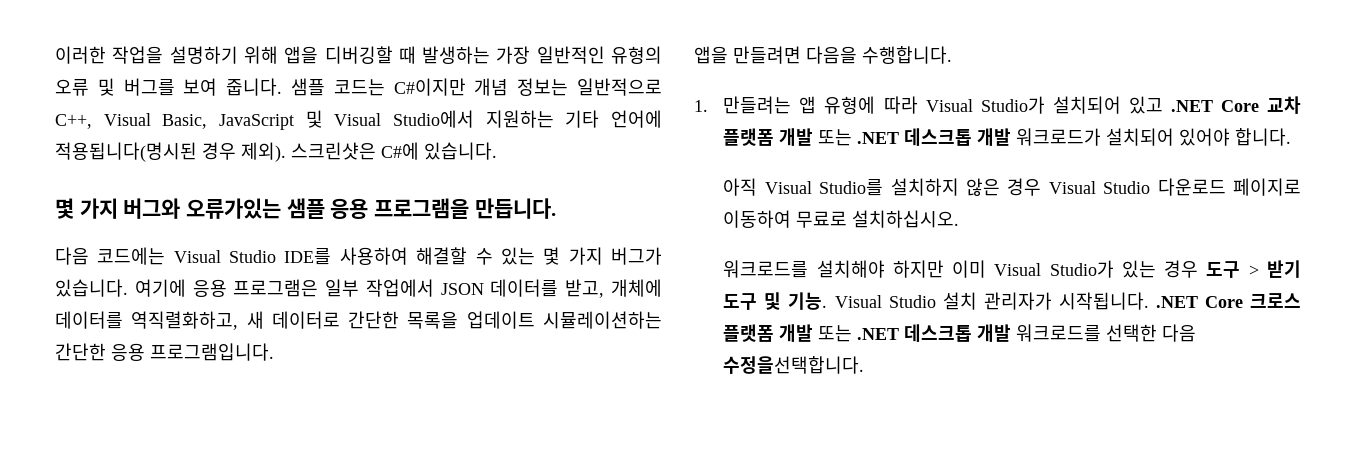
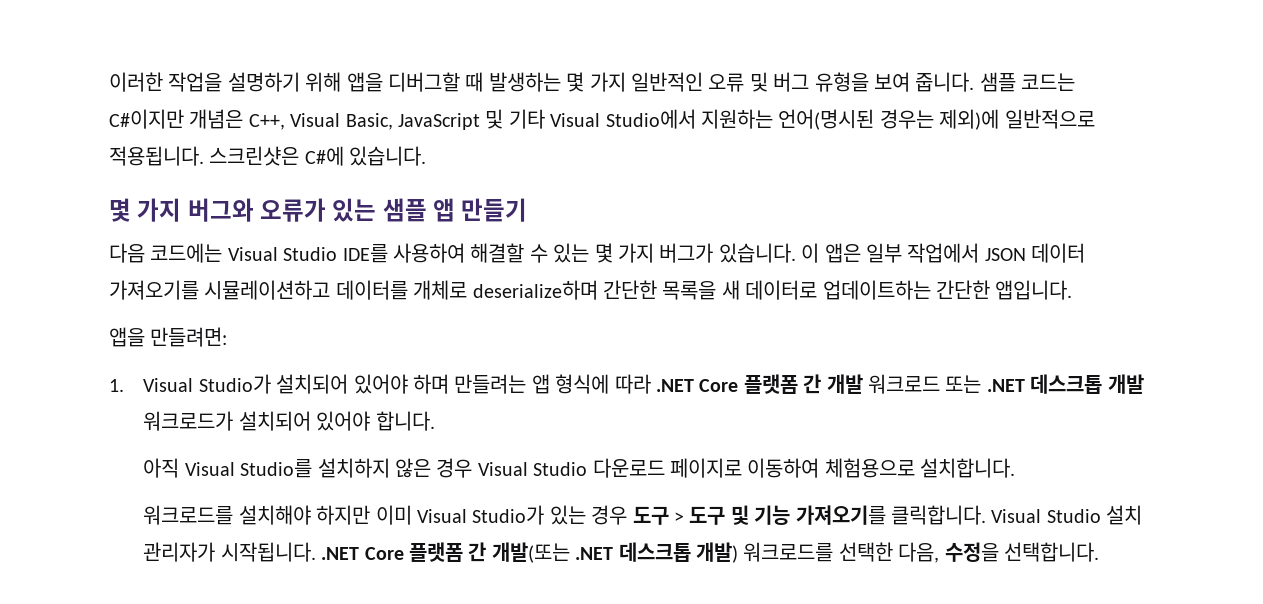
[324,46,393,64] 디버깅할 -> [388,72,460,92] 디버그할
[496,46,662,64] [55,78,175,96] 가장 일반적인 유형의 오류 및 버그를 -> [566,72,869,92] 몇 가지 일반적인 오류 및 버그 유형을
[474,78,662,96] 개념 정보는 일반적으로 -> [189,109,244,129] 개념은
(323, 119) none -> [508,109,545,129] 기타
[565,110,662,128] [55,142,286,162] 기타 언어에 적용됩니다(명시된 경우 제외). -> [778,109,1095,130] [109,146,204,166] 언어(명시된 경우는 제외)에 일반적으로 적용됩니다.
[186,198,556,219] 오류가있는 샘플 응용 프로그램을 만듭니다. -> [260,198,528,222] 오류가 있는 샘플 앱 만들기
[134,279,662,298] [55,311,662,330] [55,343,274,361] [694,46,952,64] [694,96,1301,114] [723,128,814,146] 여기에 응용 프로그램은 일부 작업에서 JSON 데이터를 받고, 개체에 데이터를 역직렬화하고, 새 데이터로 간단한 목록을 업데이트 시뮬레이션하는 간단한 응용 프로그램입니다. // 앱을 만들려면 다음을 수행합니다. // 1. 만들려는 앱 유형에 따라 Visual Studio가 설치되어 있고 .NET Core 교차 플랫폼 개발 -> [801,243,1086,263] [109,280,1073,300] [109,327,228,347] [109,374,941,394] 이 앱은 일부 작업에서 JSON 데이터 가져오기를 시뮬레이션하고 데이터를 개체로 deserialize하며 간단한 목록을 새 데이터로 업데이트하는 간단한 앱입니다. // 앱을 만들려면: // 1. Visual Studio가 설치되어 있어야 하며 만들려는 앱 형식에 따라 .NET Core 플랫폼 간 개발 워크로드
[796,210,960,228] 무료로 설치하십시오. -> [824,458,1016,478] 체험용으로 설치합니다.
[1267,260,1301,278] 받기 -> (685, 517) none
[788,292,828,310] 기능. -> [754,505,987,525] 기능 가져오기를 클릭합니다.
[1250,293,1301,308] [723,324,1012,342] 크로스 플랫폼 개발 또는 .NET 데스크톱 개발 -> [409,542,739,563] 플랫폼 간 개발(또는 .NET 데스크톱 개발)
[1162,324,1197,342] [723,356,865,374] 다음 수정을선택합니다. -> [898,542,1100,563] 다음, 수정을 선택합니다.

